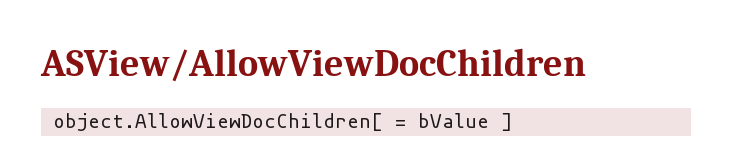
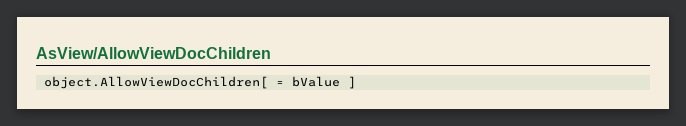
[40,48,586,82] ASView/AllowViewDocChildren -> [36,47,271,59] AsView/AllowViewDocChildren

